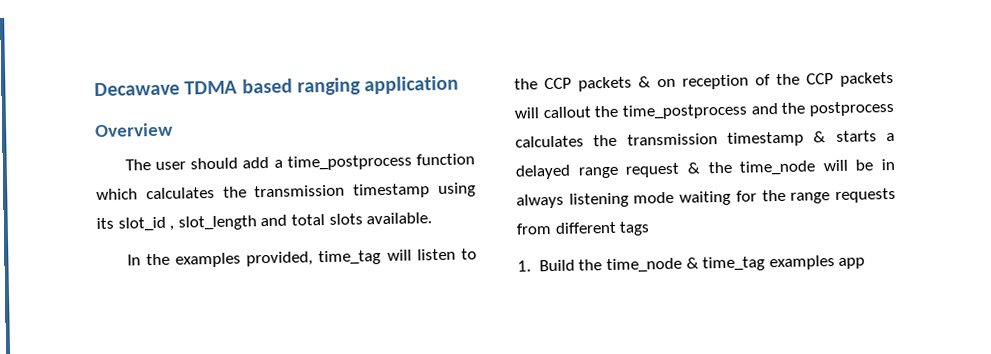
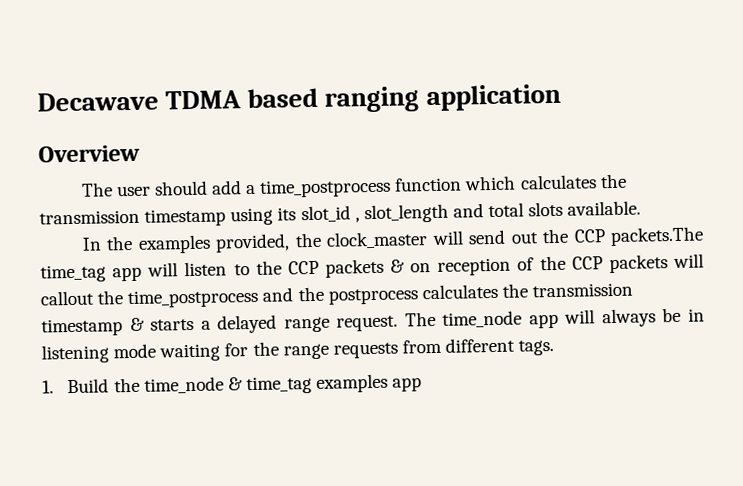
[318,250,382,266] time_tag -> [294,226,704,249] [40,264,143,283] the clock_master will send out the CCP packets.The time_tag app
[625,159,848,178] request & the time_node will -> [336,308,656,332] request. The time_node app will always
[516,193,564,209] always -> (706, 315) none
[619,221,651,236] tags -> [518,339,555,356] tags.

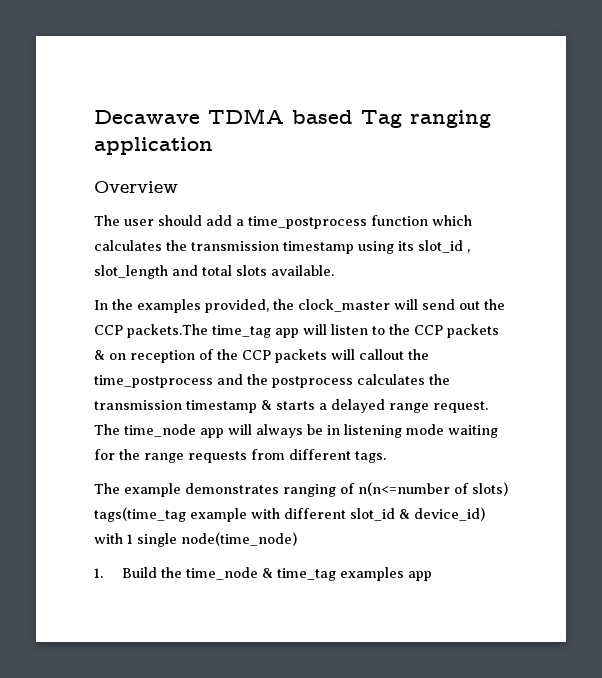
(319, 98) none -> [361,110,402,128] Tag
(555, 347) none -> [94,482,508,497] [94,507,485,522] [94,532,297,547] // The example demonstrates ranging of n(n<=number of slots) tags(time_tag example with different slot_id & device_id) with 1 single node(time_node)

